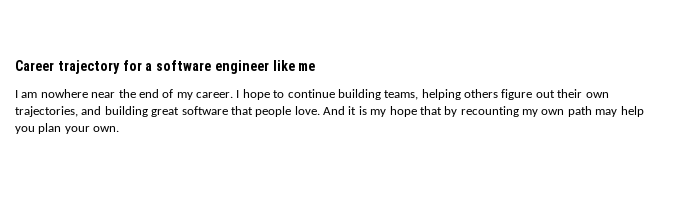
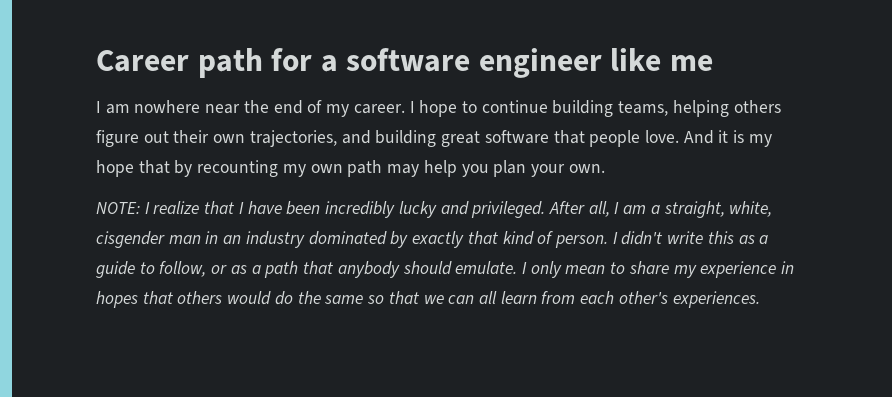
[57,60,120,74] trajectory -> [197,48,263,78] path
(120, 129) none -> [96,201,773,218] [96,231,769,248] [96,261,795,278] [96,291,760,308] // NOTE: I realize that I have been incredibly lucky and privileged. After all, I am a straight, white, cisgender man in an industry dominated by exactly that kind of person. I didn't write this as a guide to follow, or as a path that anybody should emulate. I only mean to share my experience in hopes that others would do the same so that we can all learn from each other's experiences.

